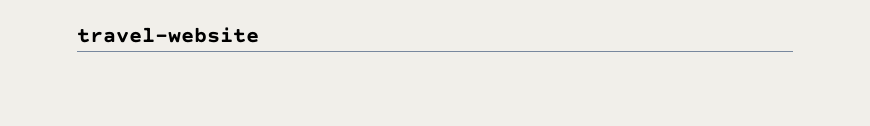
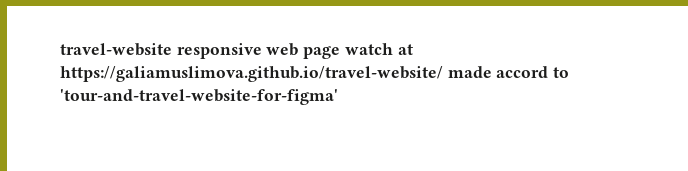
(259, 35) none -> [176,43,413,59] [60,66,570,82] [60,89,338,105] responsive web page watch at https://galiamuslimova.github.io/travel-website/ made accord to 'tour-and-travel-website-for-figma'

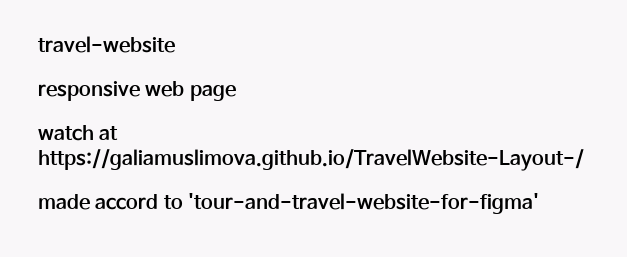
(172, 49) none -> (175, 44) //
(341, 52) none -> (236, 93) //
[60,66,443,82] https://galiamuslimova.github.io/travel-website/ -> [38,149,584,171] https://galiamuslimova.github.io/TravelWebsite-Layout-/ //

